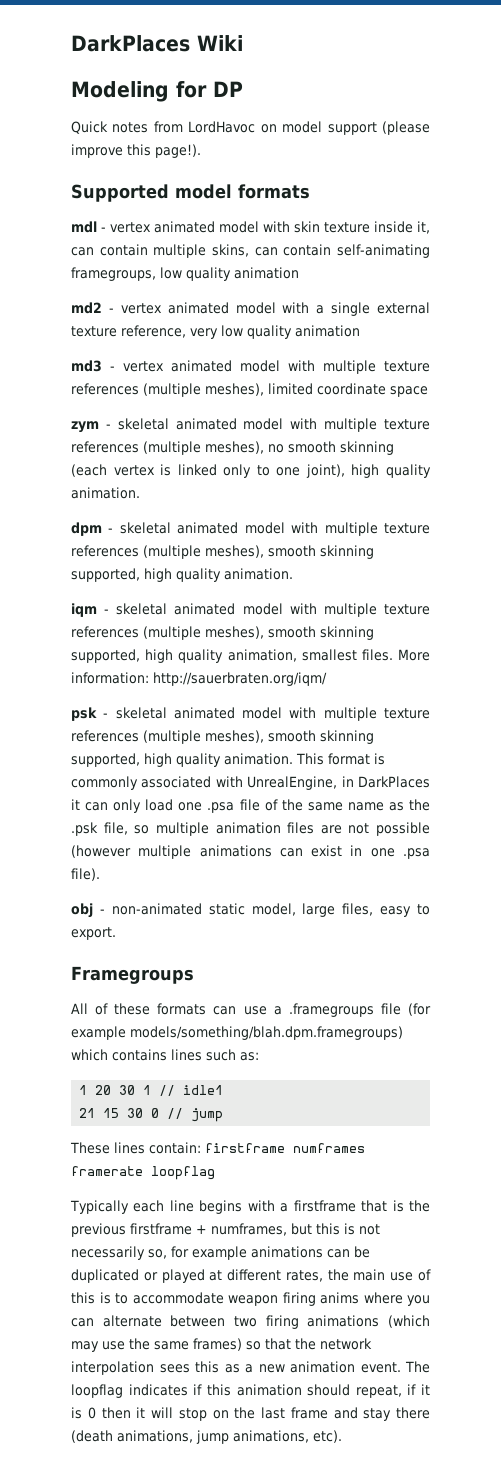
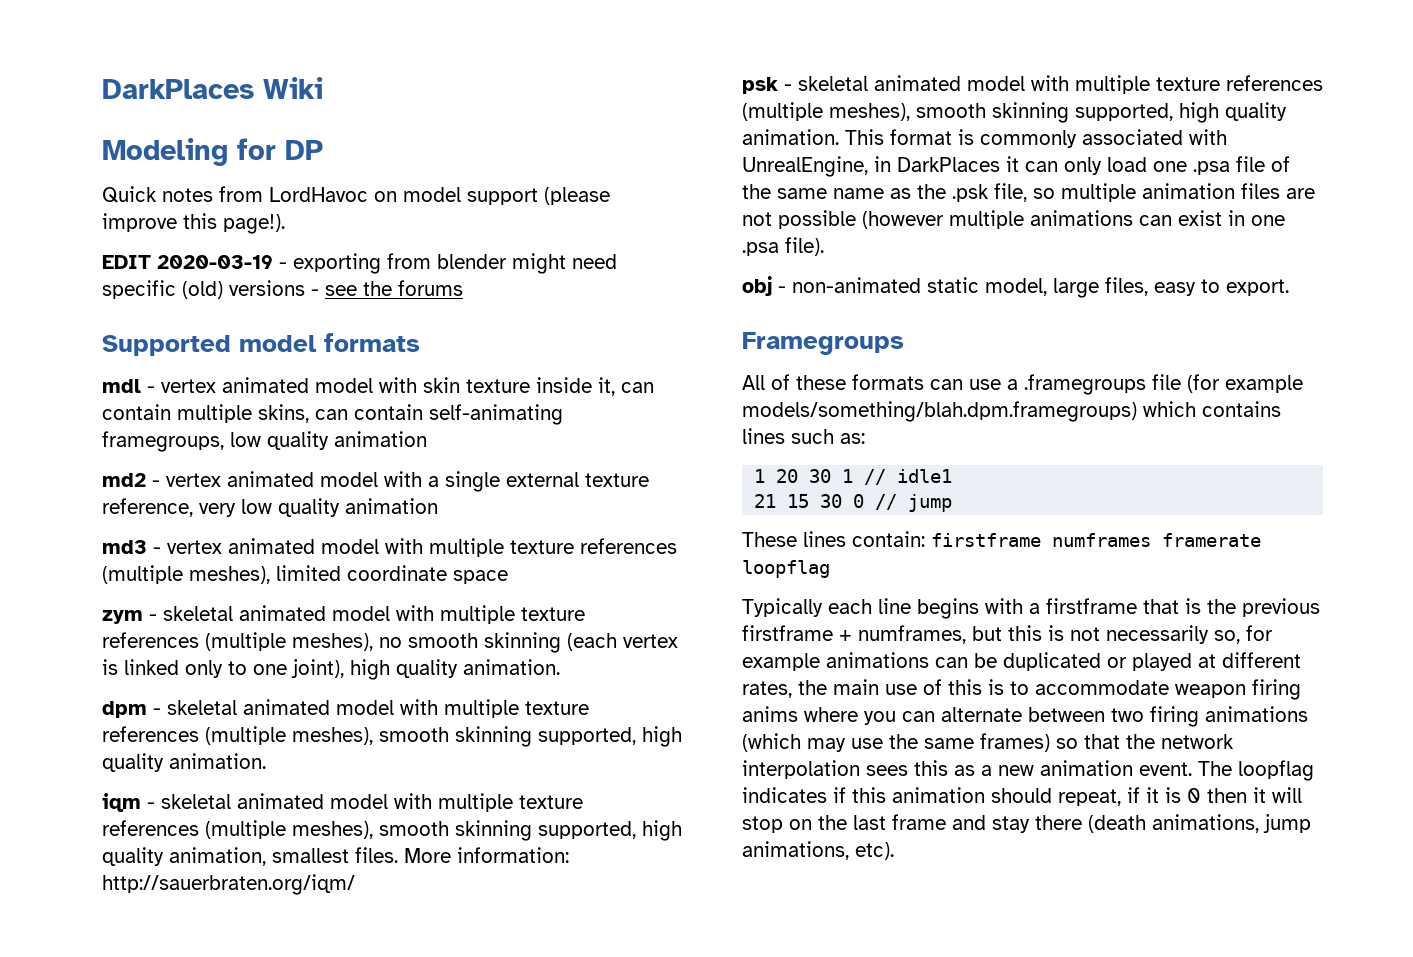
(201, 151) none -> [102,253,617,274] [102,280,463,299] // EDIT 2020-03-19 - exporting from blender might need specific (old) versions - see the forums

